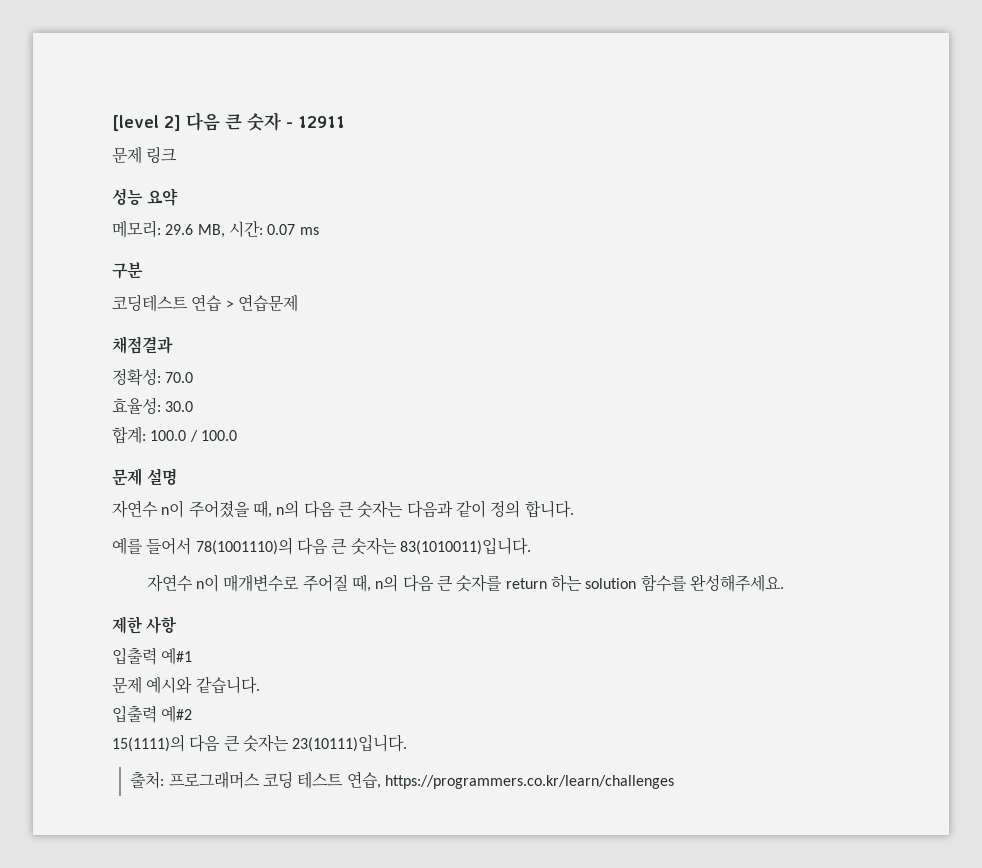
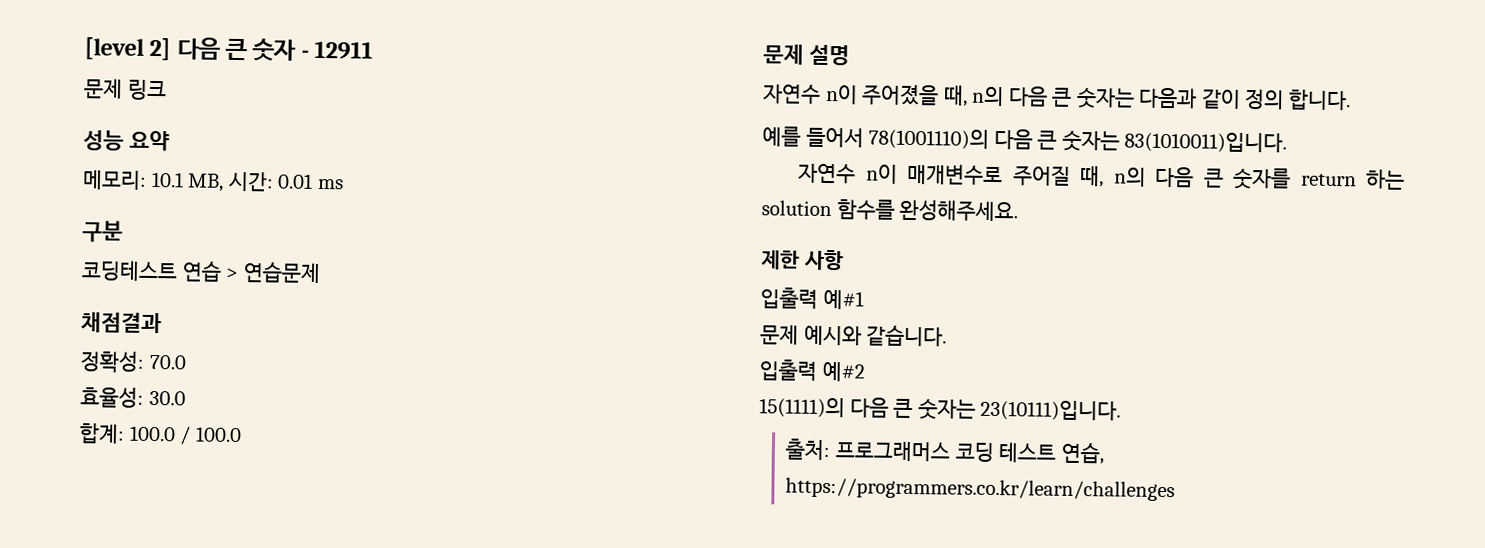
[165,224,194,235] 29.6 -> [150,171,184,188] 10.1
[267,224,296,235] 0.07 -> [277,173,314,189] 0.01

